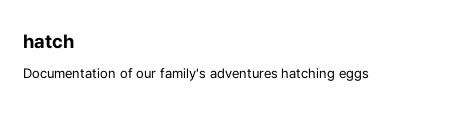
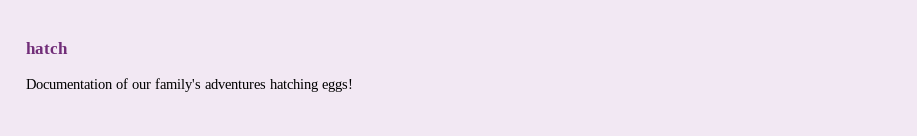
[338,70,369,81] eggs -> [322,79,353,92] eggs!

